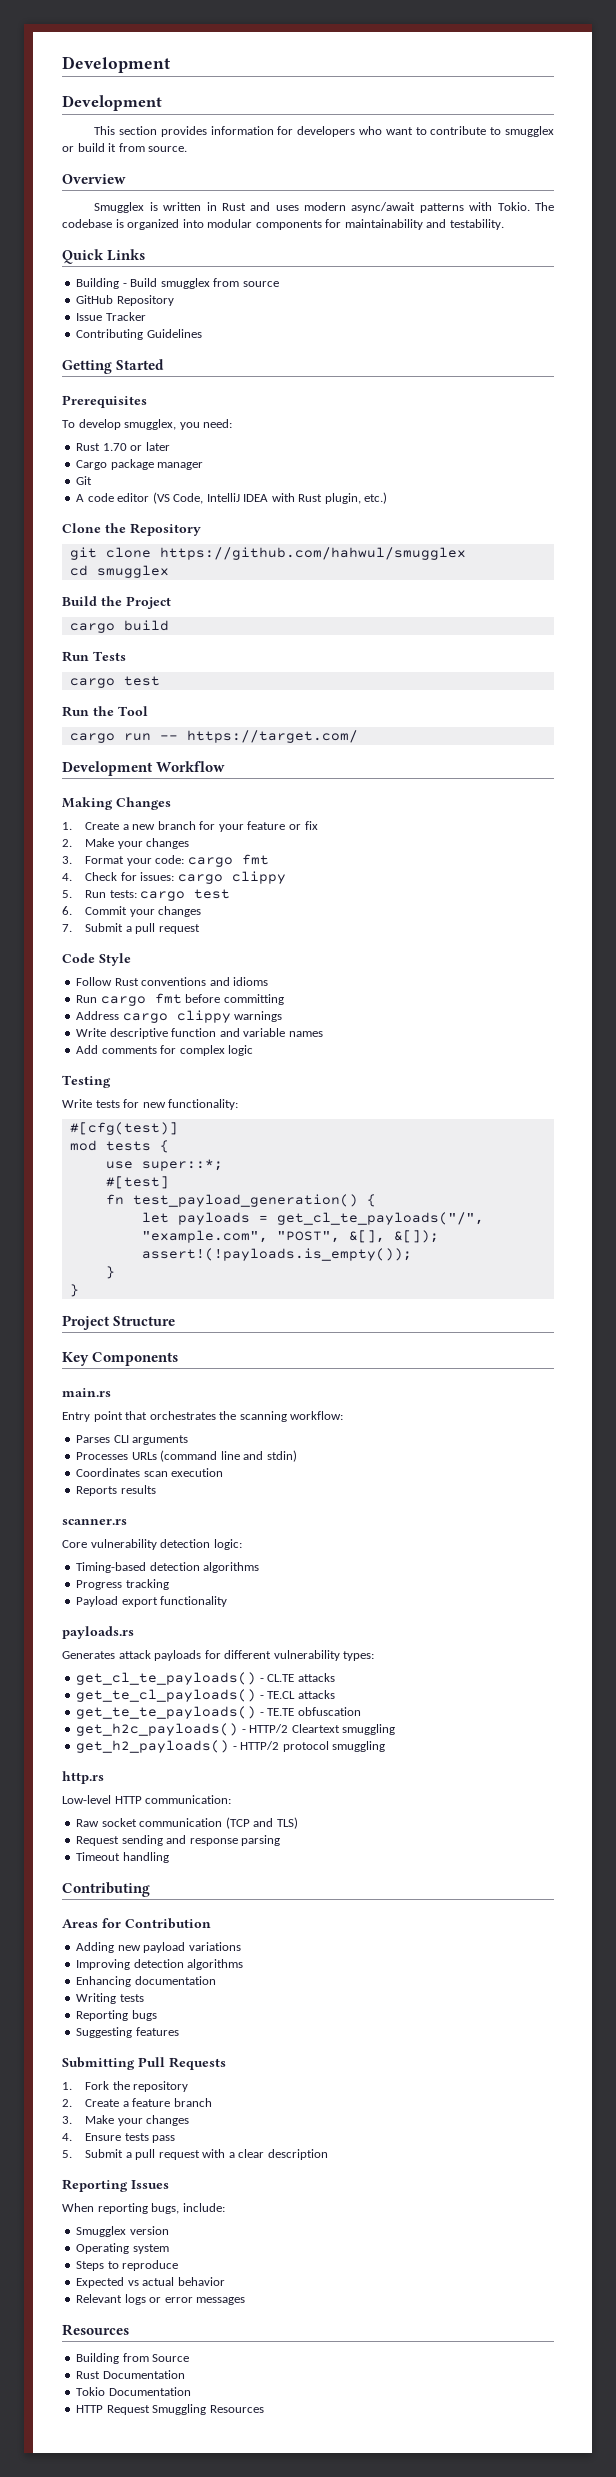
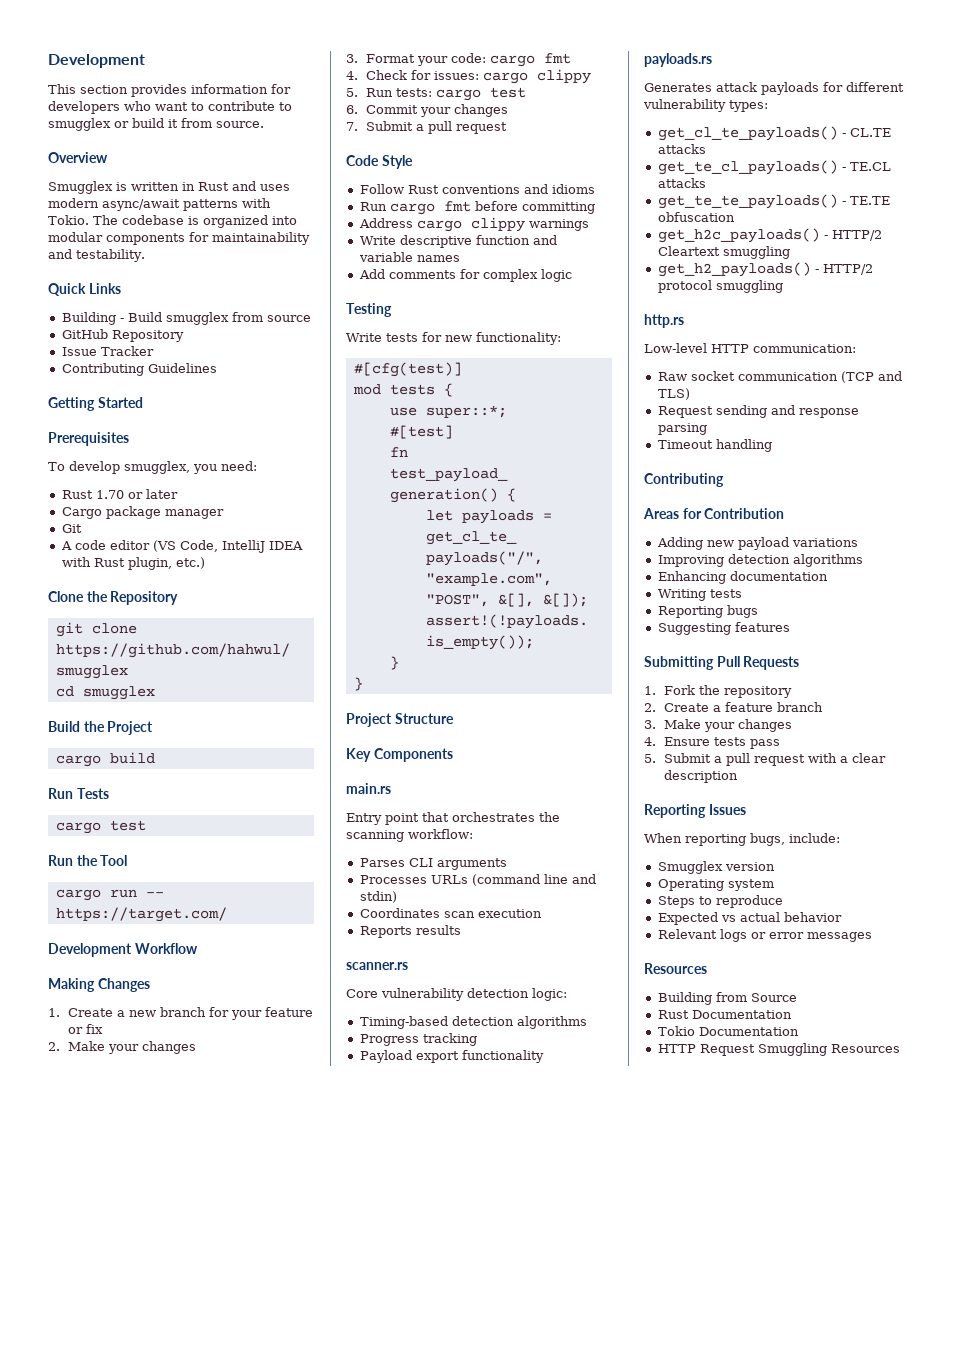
[62,56,170,73] [62,95,162,111] Development // Development -> [48,54,145,68] Development

